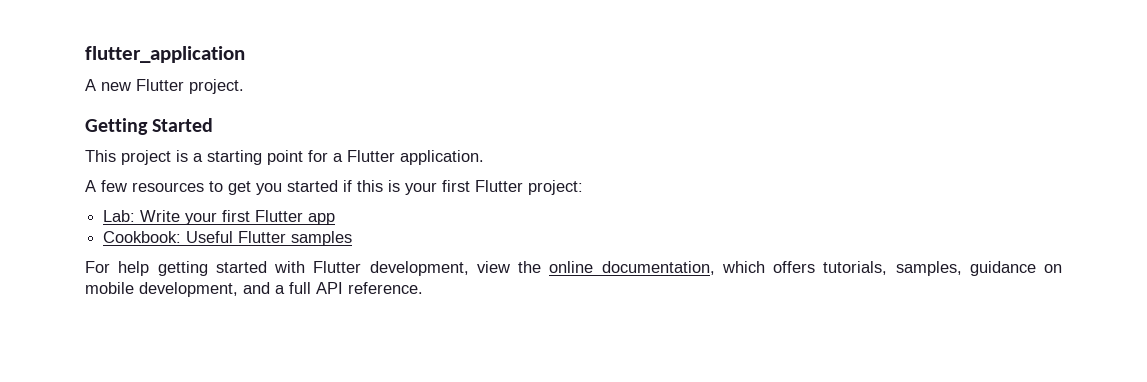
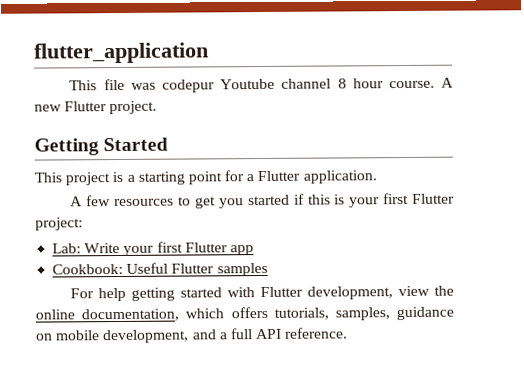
(245, 54) none -> [69,78,435,93] This file was codepur Youtube channel 8 hour course.

